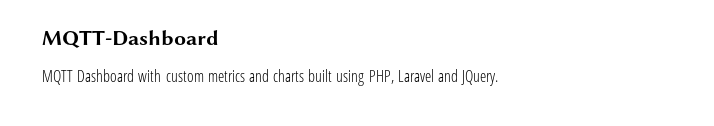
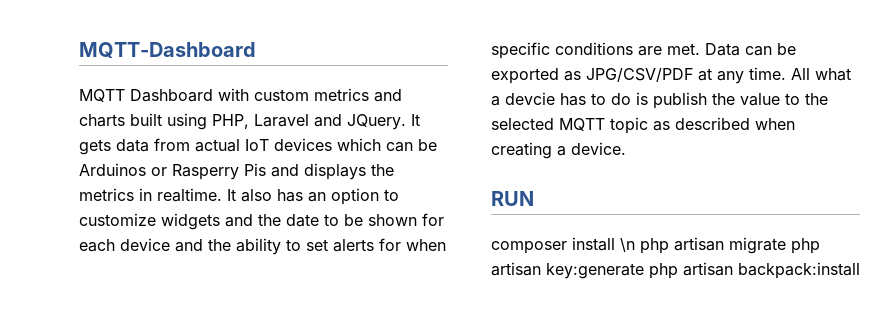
(499, 78) none -> [411,114,420,126] [79,138,437,155] [79,163,394,180] [79,188,399,205] [79,213,444,230] [79,238,446,255] [491,42,796,59] [491,67,851,84] [491,92,828,109] [491,117,795,134] [491,142,626,159] [491,191,534,206] [491,237,820,254] [491,262,860,279] It gets data from actual IoT devices which can be Arduinos or Rasperry Pis and displays the metrics in realtime. It also has an option to customize widgets and the date to be shown for each device and the ability to set alerts for when specific conditions are met. Data can be exported as JPG/CSV/PDF at any time. All what a devcie has to do is publish the value to the selected MQTT topic as described when creating a device. // RUN // composer install \n php artisan migrate php artisan key:generate php artisan backpack:install

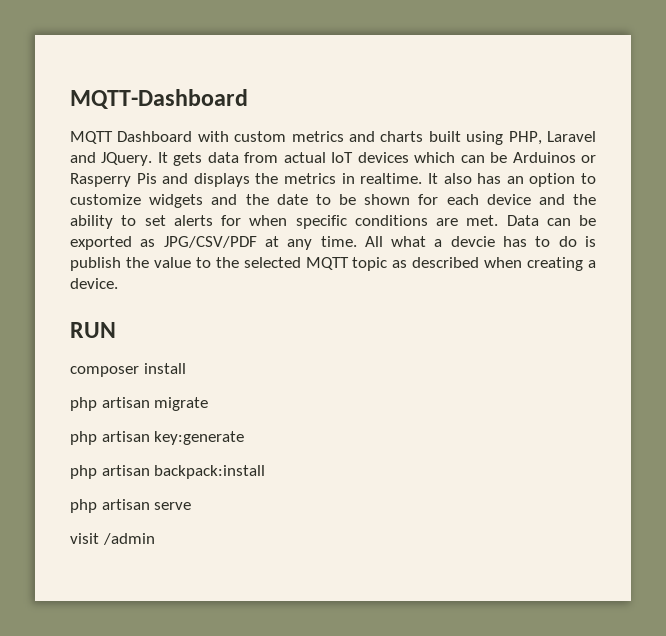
[620,238,635,252] \n -> (186, 368) //
(786, 245) none -> (209, 404) //
(644, 271) none -> (245, 438) //
(860, 270) none -> [70,499,192,513] [70,533,155,545] // php artisan serve // visit /admin

